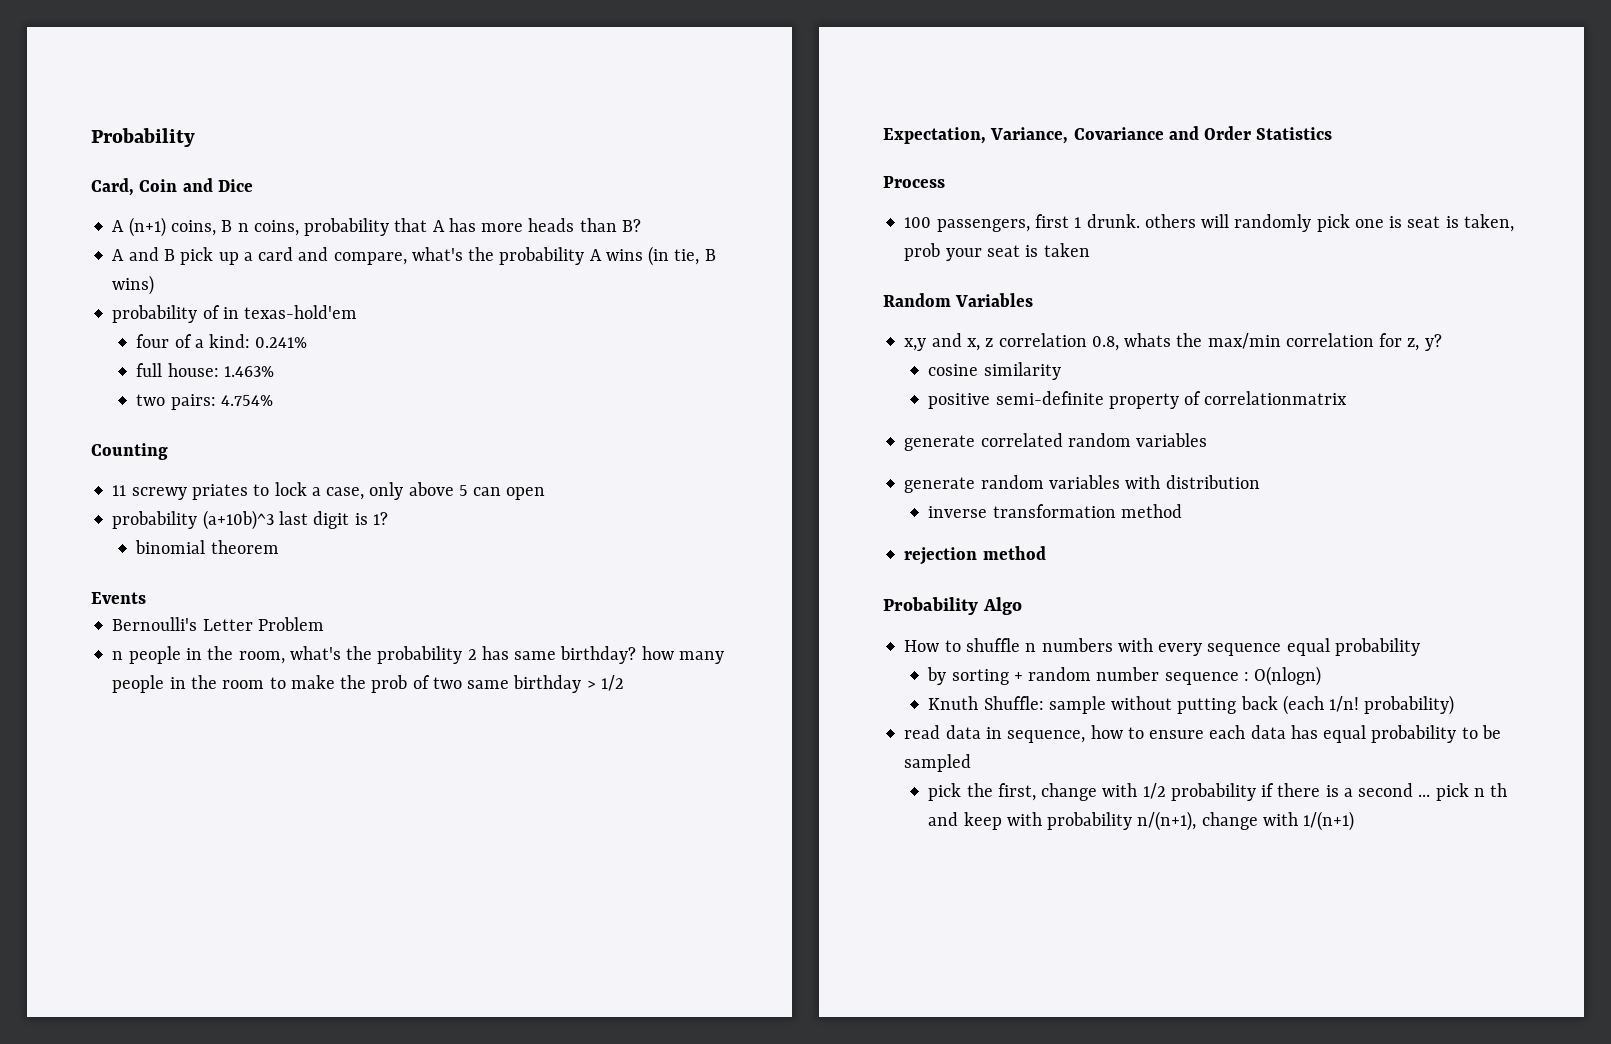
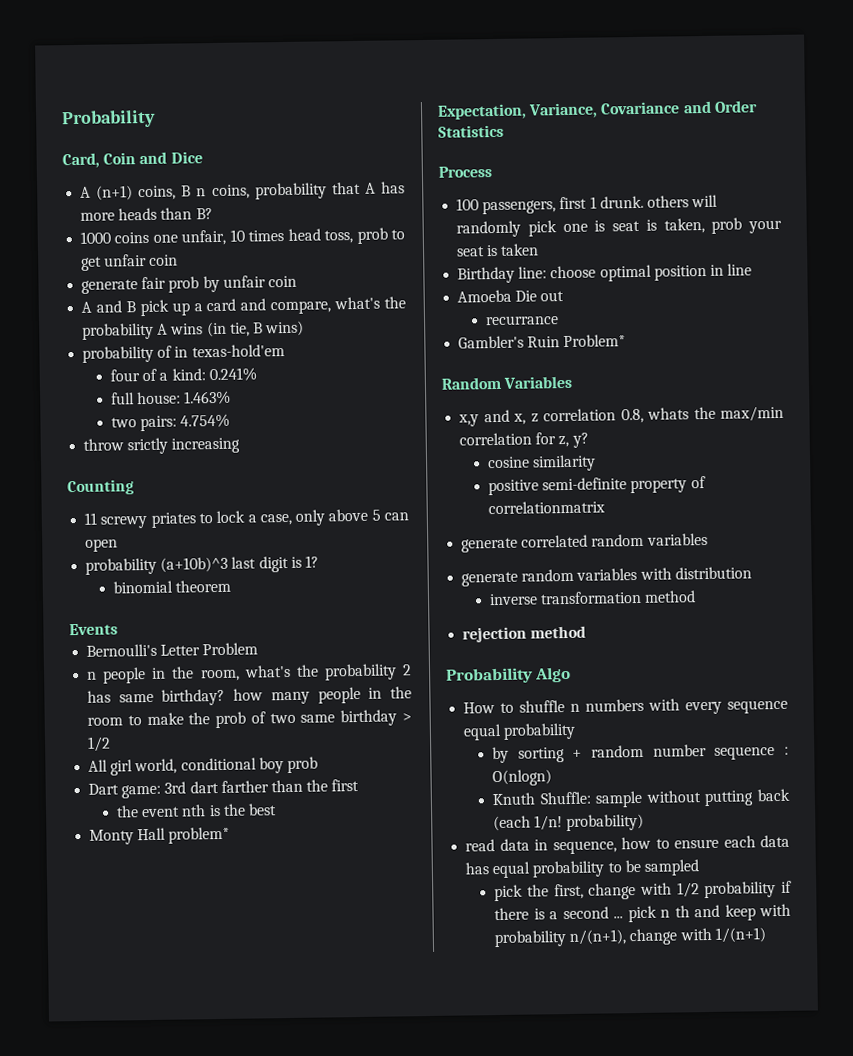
(641, 225) none -> [80,227,405,246] [81,253,179,271] [81,275,297,294] // 1000 coins one unfair, 10 times head toss, prob to get unfair coin // generate fair prob by unfair coin
(273, 400) none -> [83,437,241,455] // throw srictly increasing
(624, 683) none -> [88,756,318,776] [88,778,360,799] [116,803,278,818] [89,826,231,845] // All girl world, conditional boy prob // Dart game: 3rd dart farther than the first // the event nth is the best // Monty Hall problem*
(1090, 250) none -> [457,263,753,284] [457,289,565,303] [485,315,560,326] [458,334,627,349] // Birthday line: choose optimal position in line // Amoeba Die out // recurrance // Gambler's Ruin Problem*

